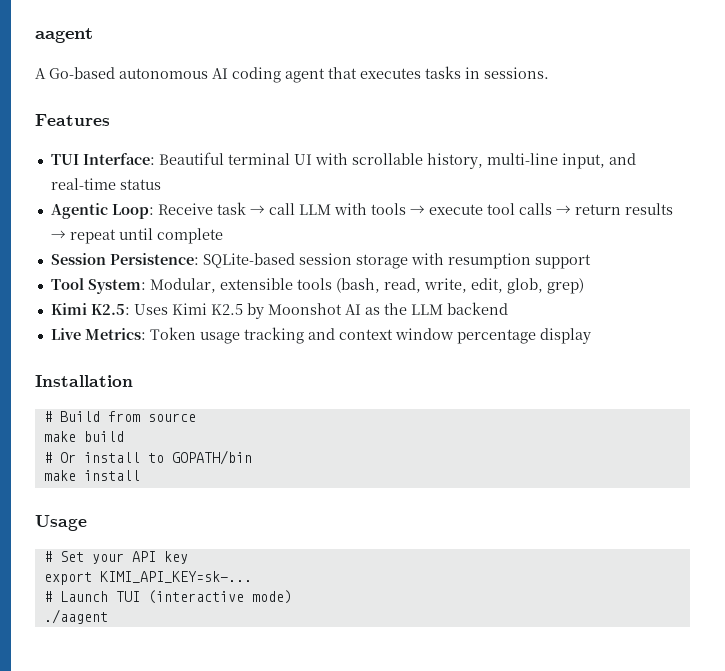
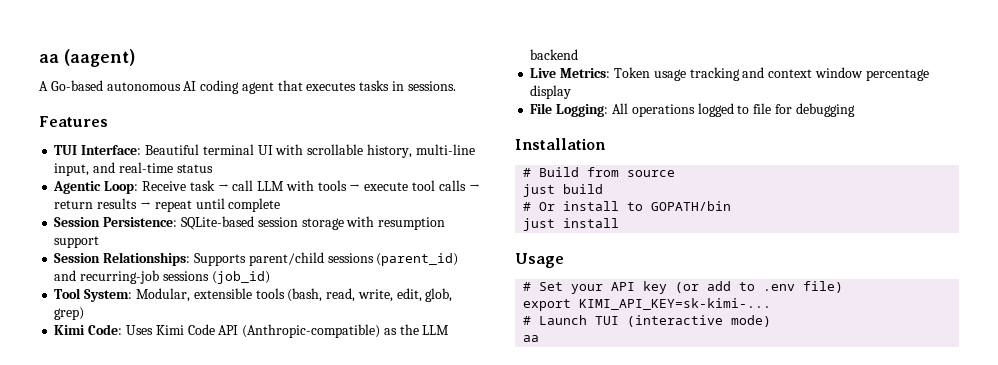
[35,28,93,43] aagent -> [39,49,135,67] aa (aagent)
(591, 261) none -> [54,252,459,266] [54,270,270,284] // Session Relationships: Supports parent/child sessions (parent_id) and recurring-job sessions (job_id)
[90,304,130,315] K2.5: -> [88,324,123,335] Code:
[210,303,361,319] K2.5 by Moonshot AI -> [187,324,381,338] Code API (Anthropic-compatible)
(591, 336) none -> [530,103,855,117] // File Logging: All operations logged to file for debugging
[43,431,76,442] make -> [523,184,556,197] just
[43,470,76,481] make -> [523,218,556,231] just
(188, 557) none -> [675,281,844,293] (or add to .env file)
[99,571,252,583] KIMI_API_KEY=sk-... -> [579,298,772,310] KIMI_API_KEY=sk-kimi-...
[43,609,108,624] ./aagent -> [523,335,540,342] aa

